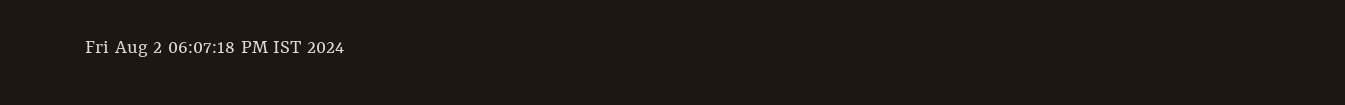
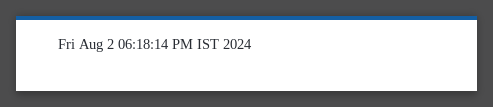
[168,42,236,53] 06:07:18 -> [118,39,169,49] 06:18:14

